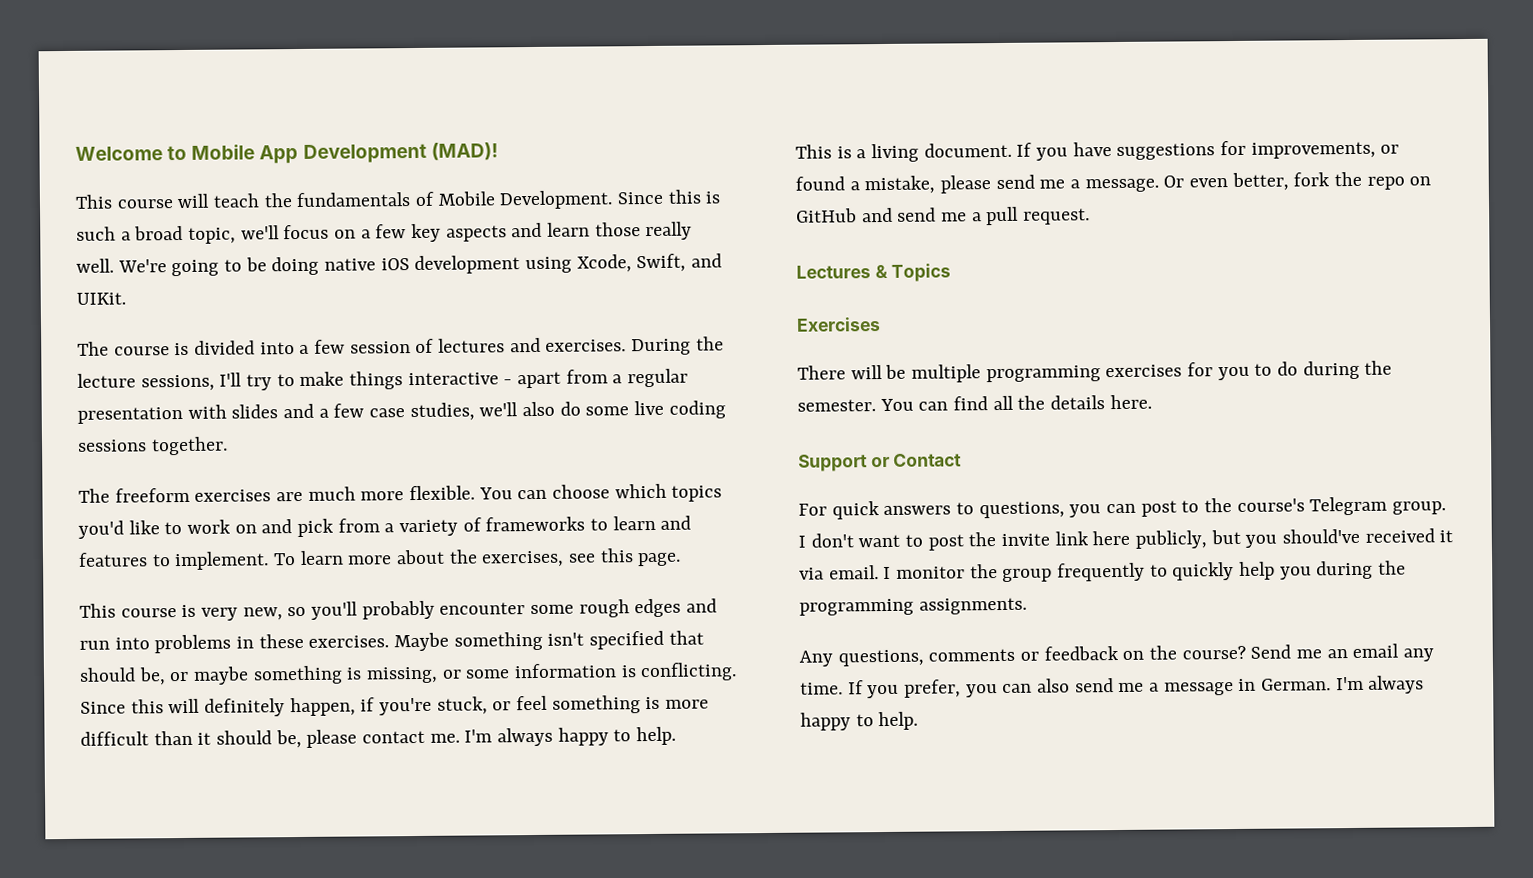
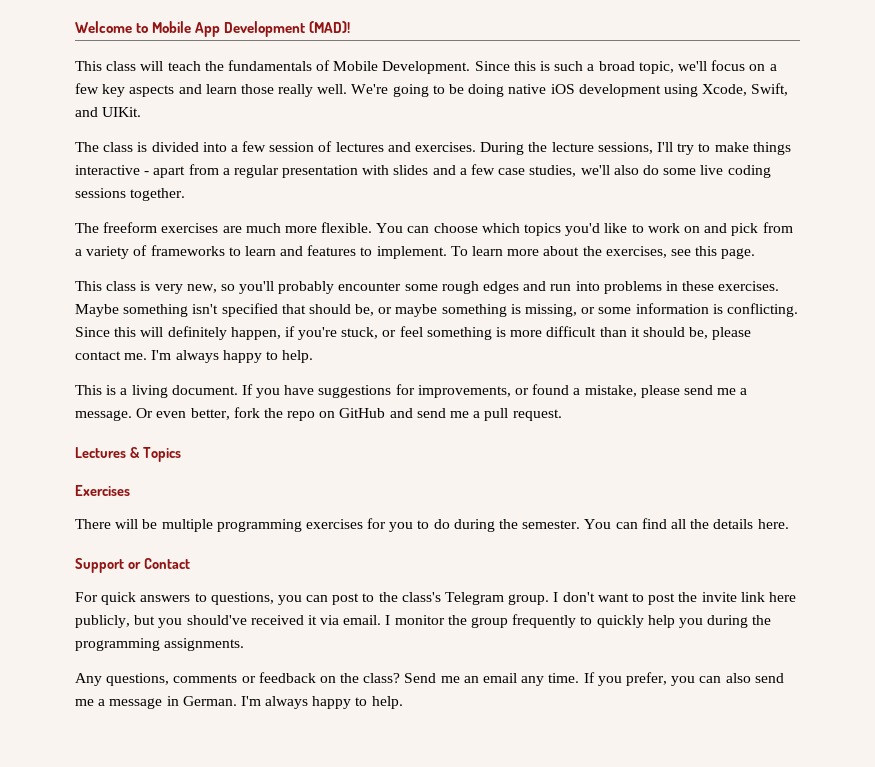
[116,199,174,209] course -> [106,61,137,71] class
[113,346,170,356] course -> [103,142,134,152] class
[120,608,177,618] course -> [106,281,137,291] class
[1236,498,1305,512] course's -> [401,592,441,602] class's
[1181,645,1246,660] course? -> [363,673,401,683] class?

